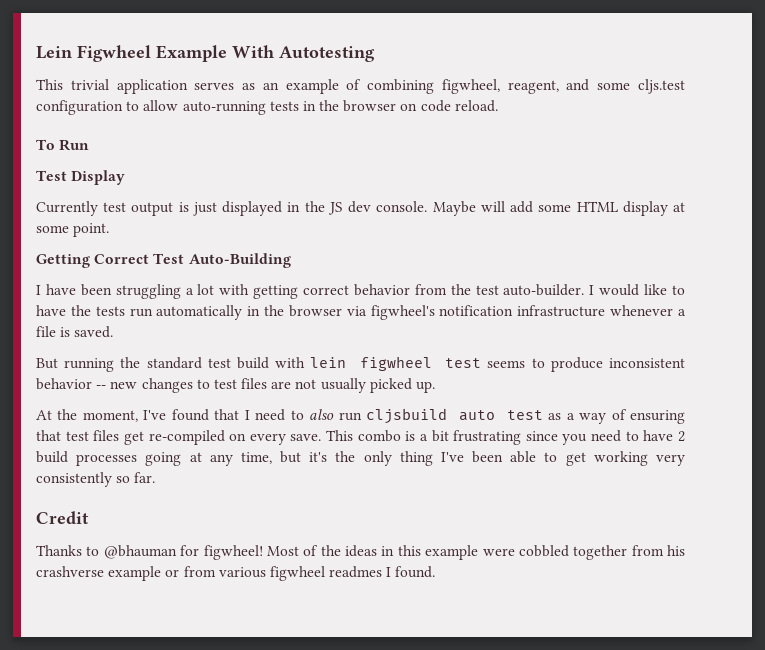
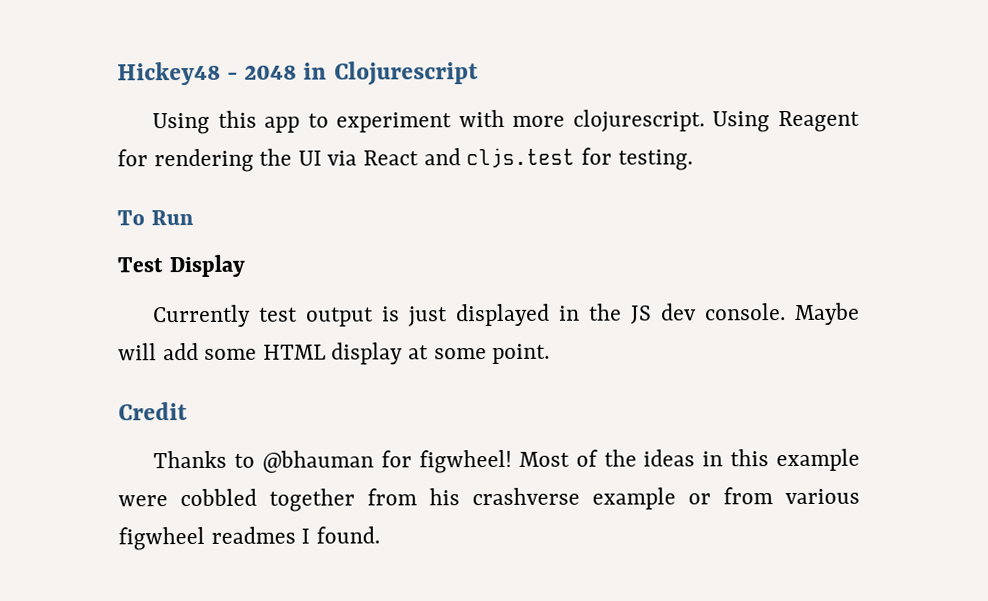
[36,45,375,62] [36,79,685,94] [36,100,498,115] Lein Figwheel Example With Autotesting // This trivial application serves as an example of combining figwheel, reagent, and some cljs.test configuration to allow auto-running tests in the browser on code reload. -> [117,61,479,86] [152,109,860,135] [117,147,693,173] Hickey48 - 2048 in Clojurescript // Using this app to experiment with more clojurescript. Using Reagent for rendering the UI via React and cljs.test for testing.
[36,253,291,268] [36,284,685,299] [36,305,686,320] [36,326,114,338] [36,356,685,372] [36,378,436,393] [36,408,685,424] [36,430,686,445] [36,451,685,466] [36,472,156,487] // Getting Correct Test Auto-Building // I have been struggling a lot with getting correct behavior from the test auto-builder. I would like to have the tests run automatically in the browser via figwheel's notification infrastructure whenever a file is saved. // But running the standard test build with lein figwheel test seems to produce inconsistent behavior -- new changes to test files are not usually picked up. // At the moment, I've found that I need to also run cljsbuild auto test as a way of ensuring that test files get re-compiled on every save. This combo is a bit frustrating since you need to have 2 build processes going at any time, but it's the only thing I've been able to get working very consistently so far. -> (551, 354) none

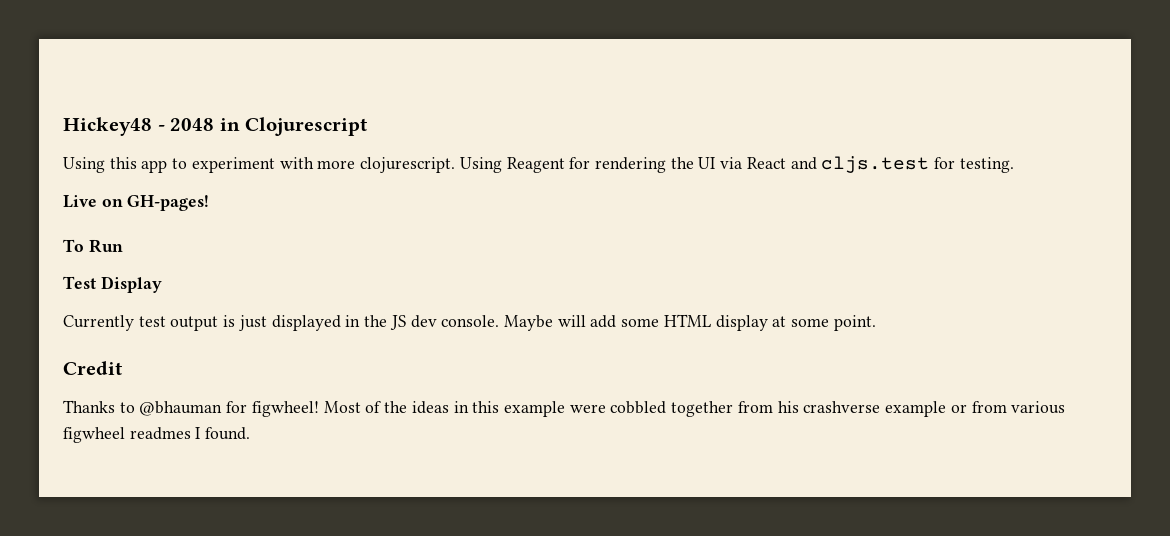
(693, 160) none -> [63,195,210,211] // Live on GH-pages!

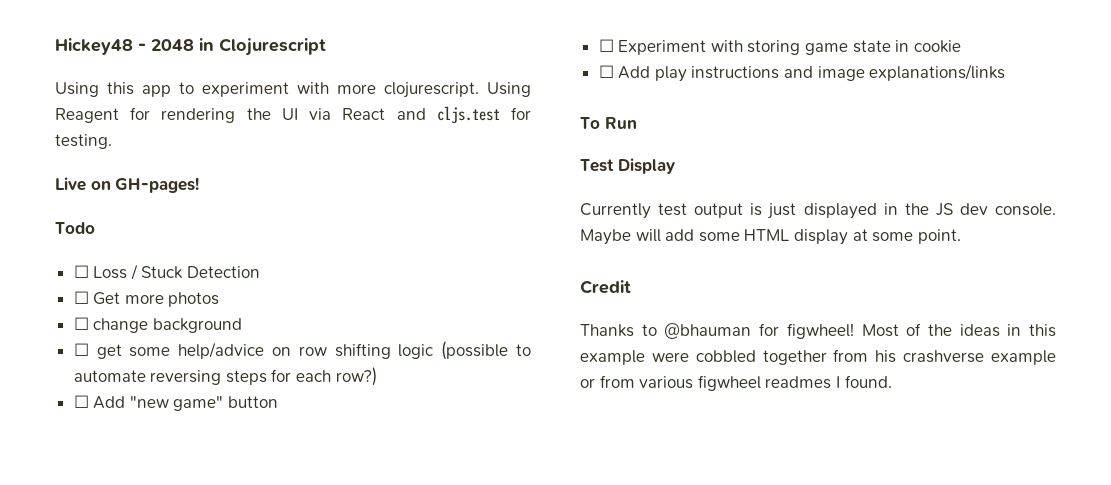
(210, 203) none -> [55,222,95,234] [73,264,261,280] [73,291,220,307] [73,317,242,333] [73,341,532,360] [73,367,377,386] [73,395,279,411] [598,39,961,55] [598,64,1006,82] // Todo // ☐ Loss / Stuck Detection // ☐ Get more photos // ☐ change background // ☐ get some help/advice on row shifting logic (possible to automate reversing steps for each row?) // ☐ Add "new game" button // ☐ Experiment with storing game state in cookie // ☐ Add play instructions and image explanations/links

